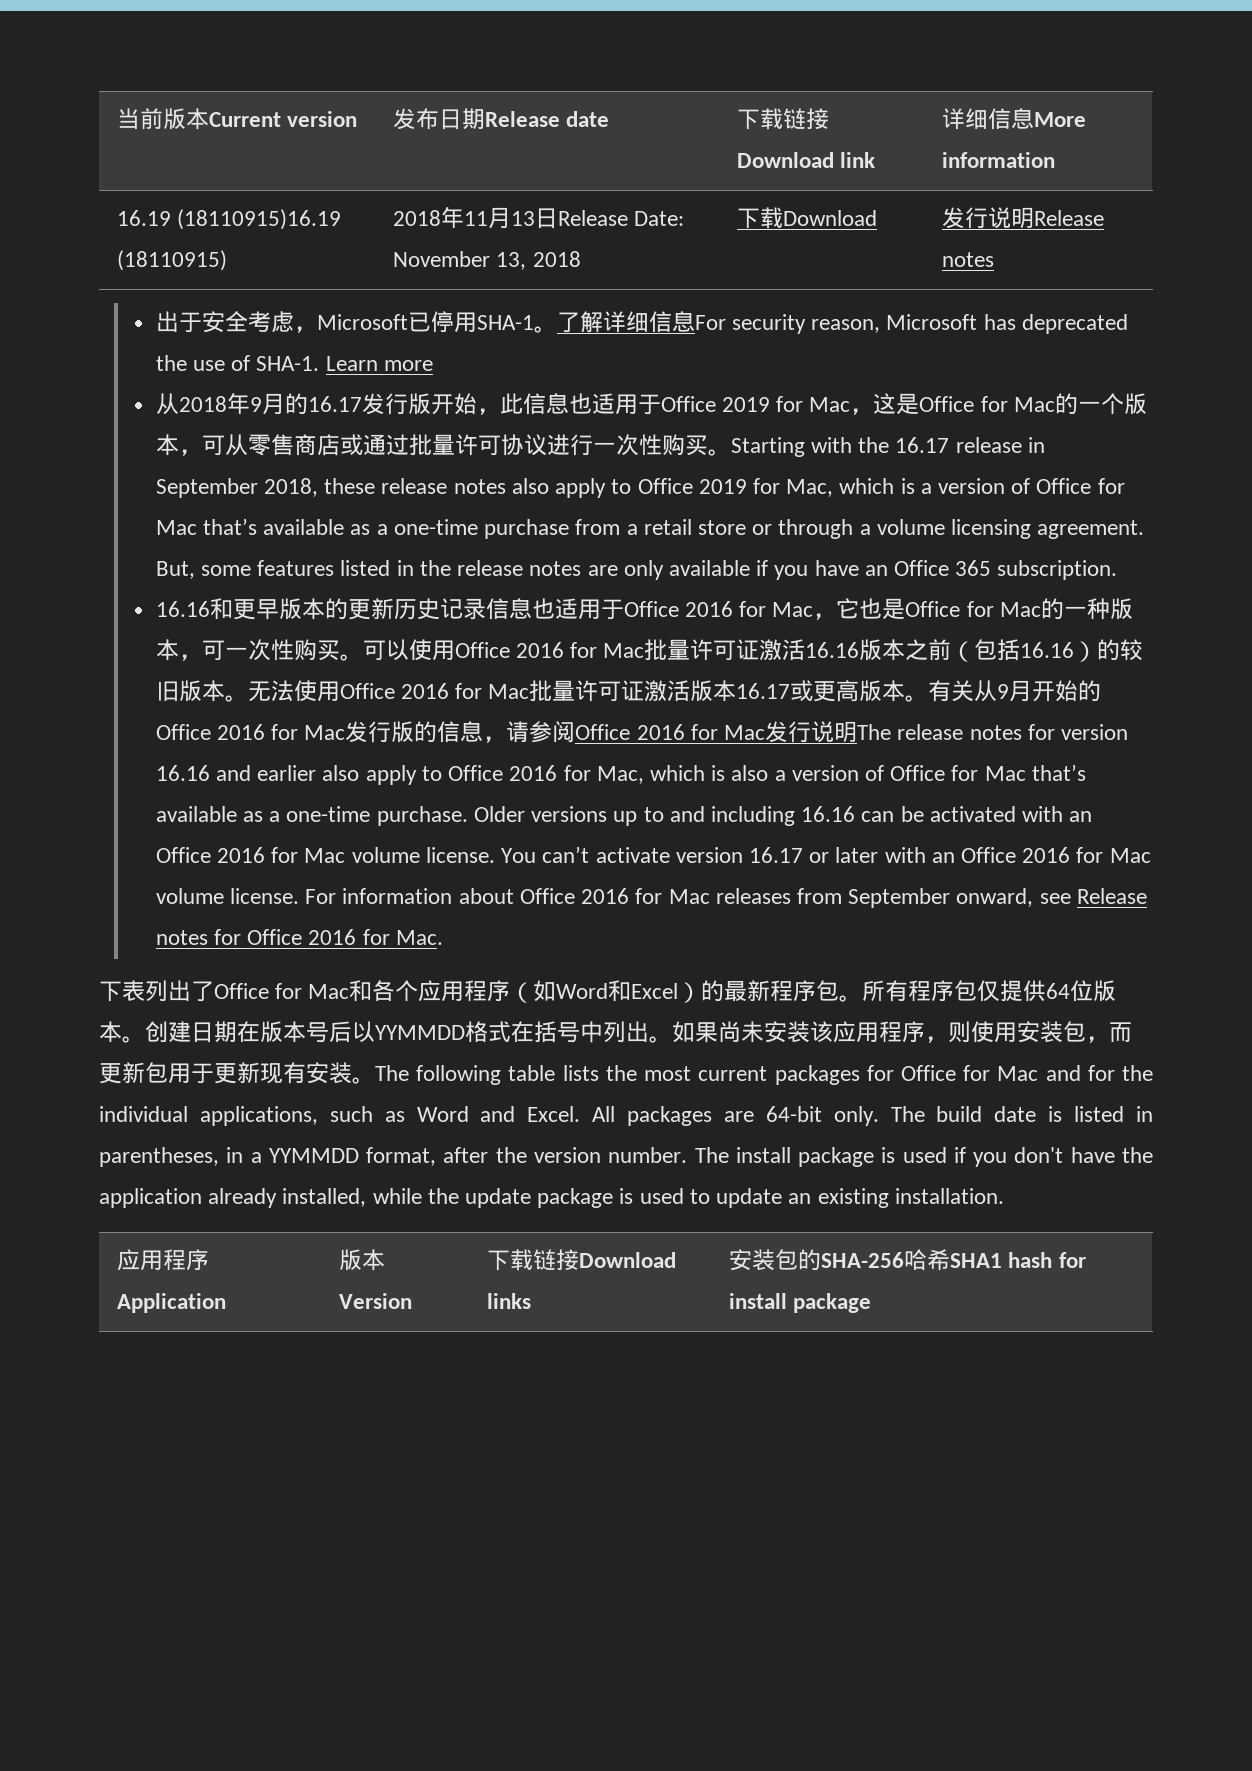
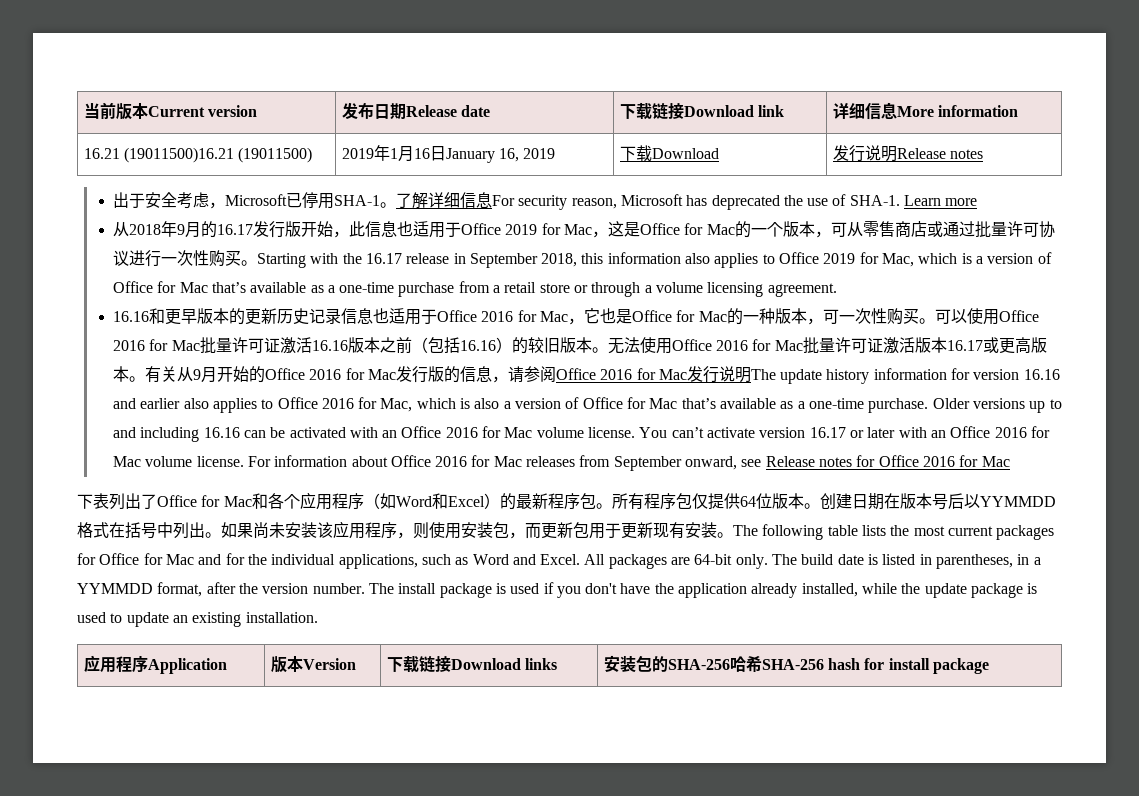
[117,209,342,230] [117,250,228,271] [393,207,685,229] [393,251,581,270] 16.19 (18110915)16.19 (18110915) | 2018年11月13日Release Date: November 13, 2018 -> [83,147,313,163] [341,145,556,163] 16.21 (19011500)16.21 (19011500) | 2019年1月16日January 16, 2019
[324,478,607,498] these release notes also apply -> [581,252,759,268] this information also applies
[155,560,1118,580] But, some features listed in the release notes are only available if you have an Office 365 subscription. -> (837, 290) none
[897,724,1022,740] release notes -> [780,368,947,384] update history information
[365,765,417,785] apply -> [212,398,257,413] applies
[395,930,443,945] Mac. -> [981,456,1010,467] Mac
[950,1253,1003,1268] SHA1 -> [761,659,824,670] SHA-256

